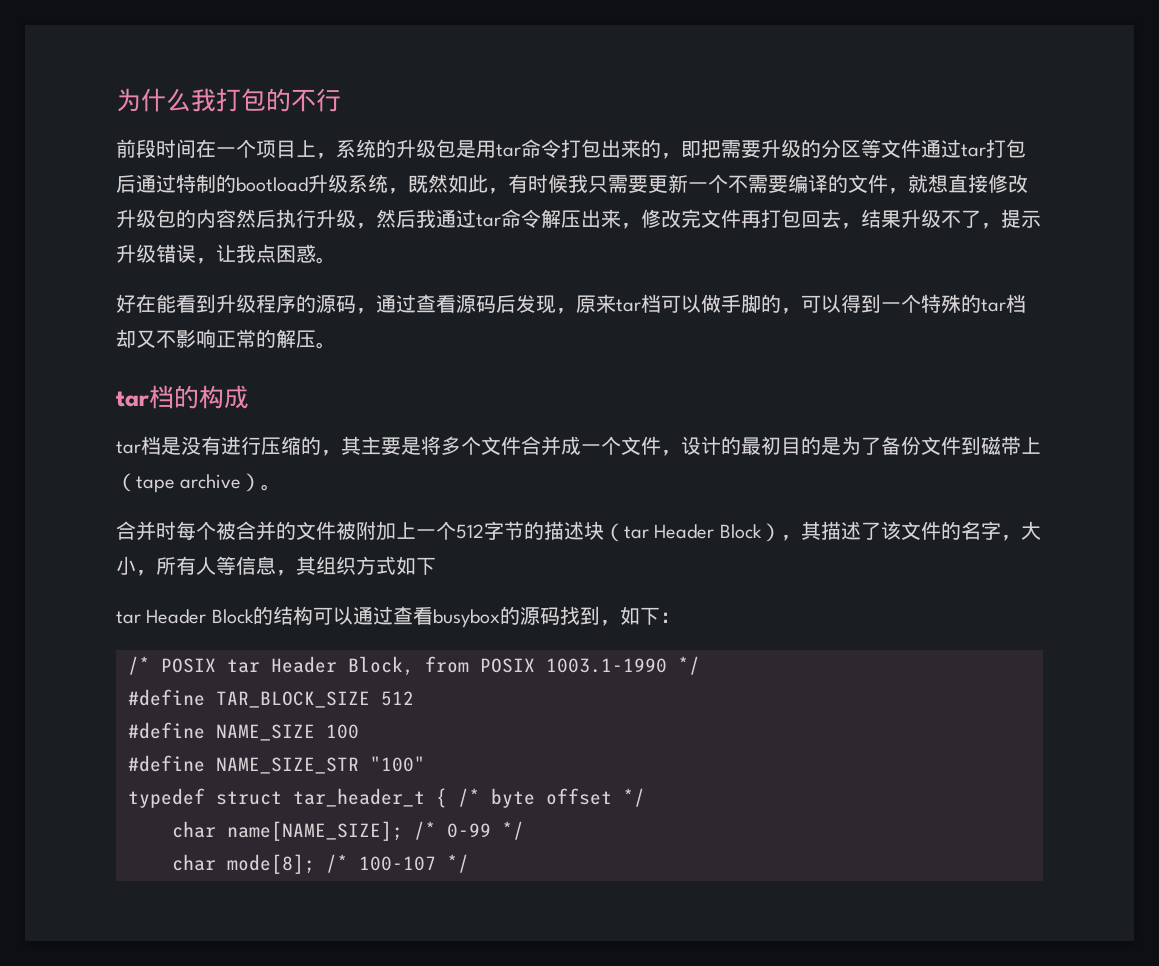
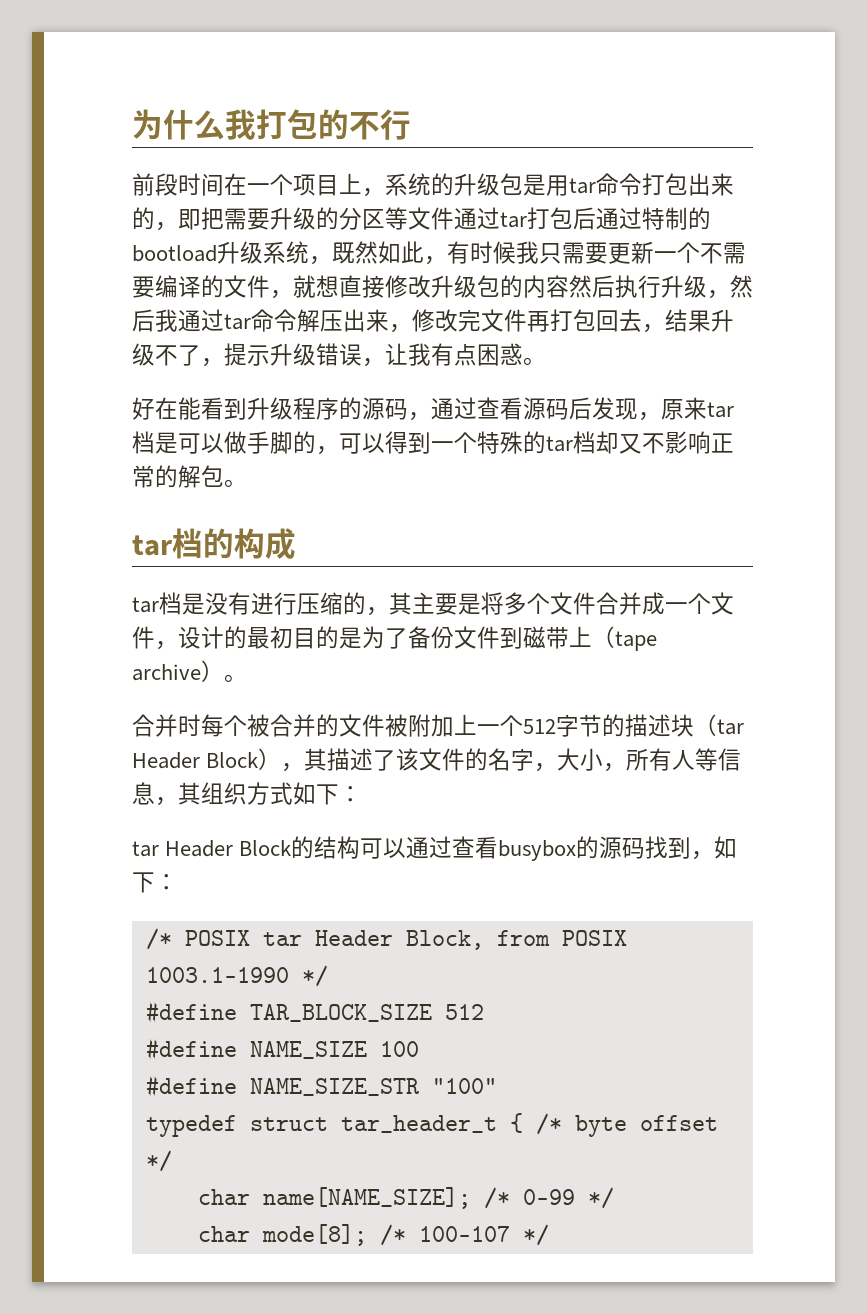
(256, 253) none -> [431,343,454,366] 有
(661, 303) none -> [155,432,178,454] 是
[296,330,316,348] 压 -> [201,465,224,487] 包
(436, 566) none -> [339,786,362,802] ：

